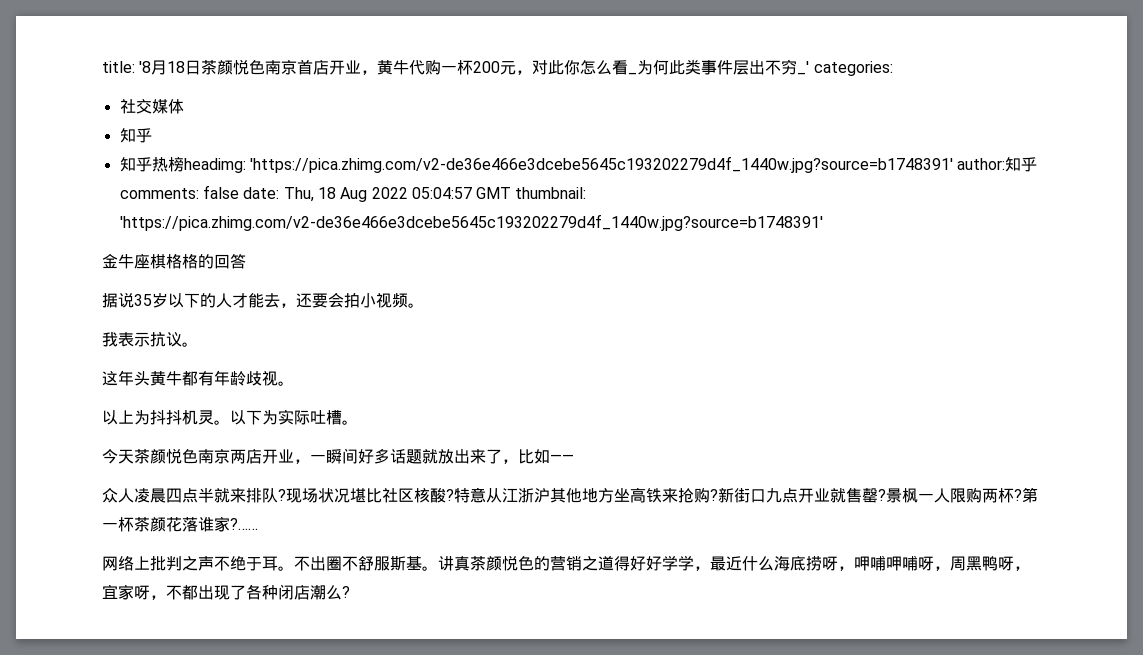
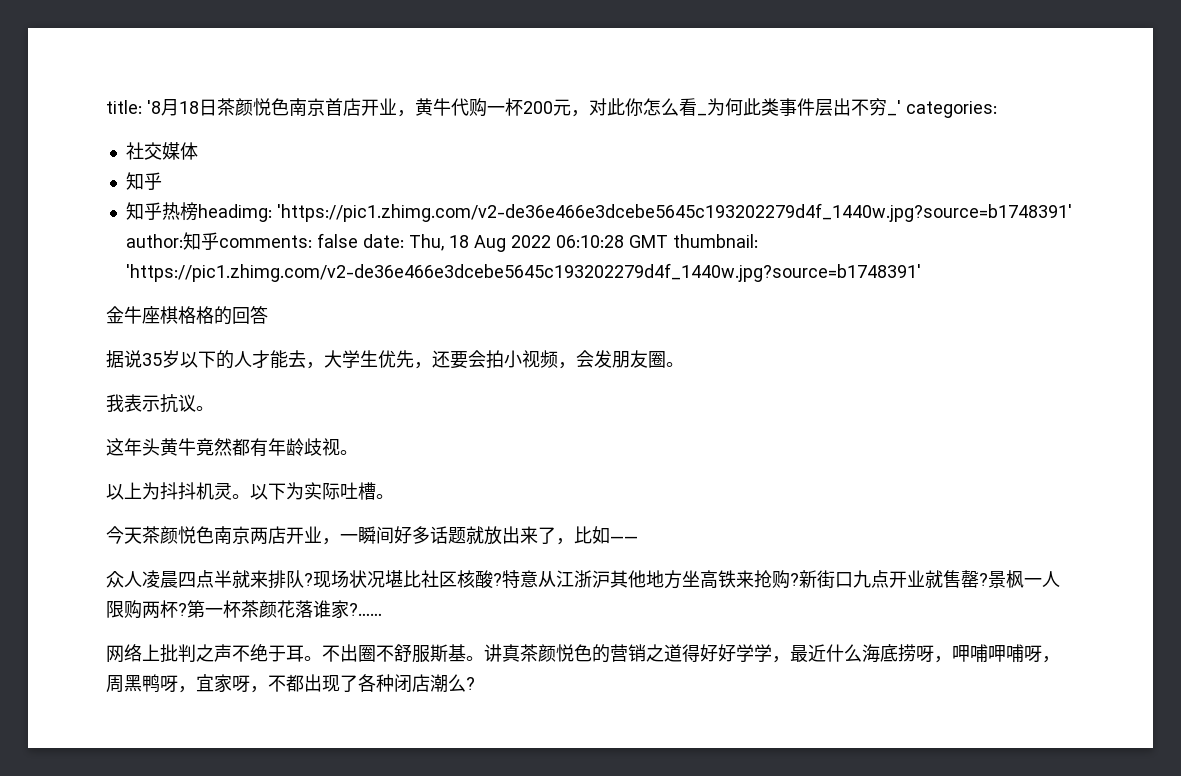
[249,156,953,173] 'https://pica.zhimg.com/v2-de36e466e3dcebe5645c193202279d4f_1440w.jpg?source=b1748391' -> [276,203,1072,222] 'https://pic1.zhimg.com/v2-de36e466e3dcebe5645c193202279d4f_1440w.jpg?source=b1748391'
[411,187,472,199] 05:04:57 -> [555,235,624,248] 06:10:28
[119,214,823,231] 'https://pica.zhimg.com/v2-de36e466e3dcebe5645c193202279d4f_1440w.jpg?source=b1748391' -> [125,263,921,282] 'https://pic1.zhimg.com/v2-de36e466e3dcebe5645c193202279d4f_1440w.jpg?source=b1748391'
(296, 305) none -> [324,350,432,369] 大学生优先，
(408, 300) none -> [558,350,666,369] ，会发朋友圈
(182, 378) none -> [196,438,232,456] 竟然

